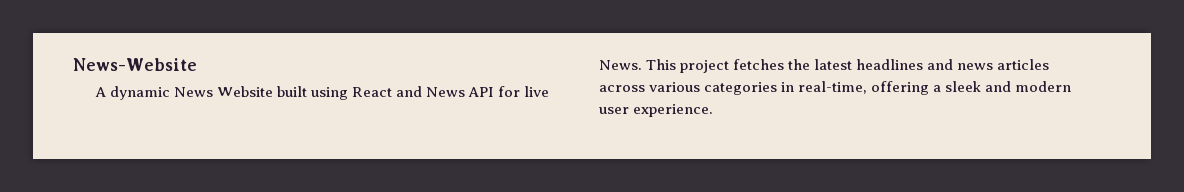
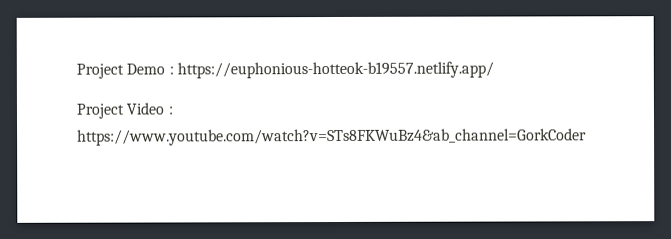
[73,58,197,71] [94,86,550,100] [599,59,1050,73] [599,81,1072,95] [599,104,714,117] News-Website // A dynamic News Website built using React and News API for live News. This project fetches the latest headlines and news articles across various categories in real-time, offering a sleek and modern user experience. -> [76,61,494,79] [76,102,173,119] [77,128,587,146] Project Demo : https://euphonious-hotteok-b19557.netlify.app/ // Project Video : https://www.youtube.com/watch?v=STs8FKWuBz4&ab_channel=GorkCoder

